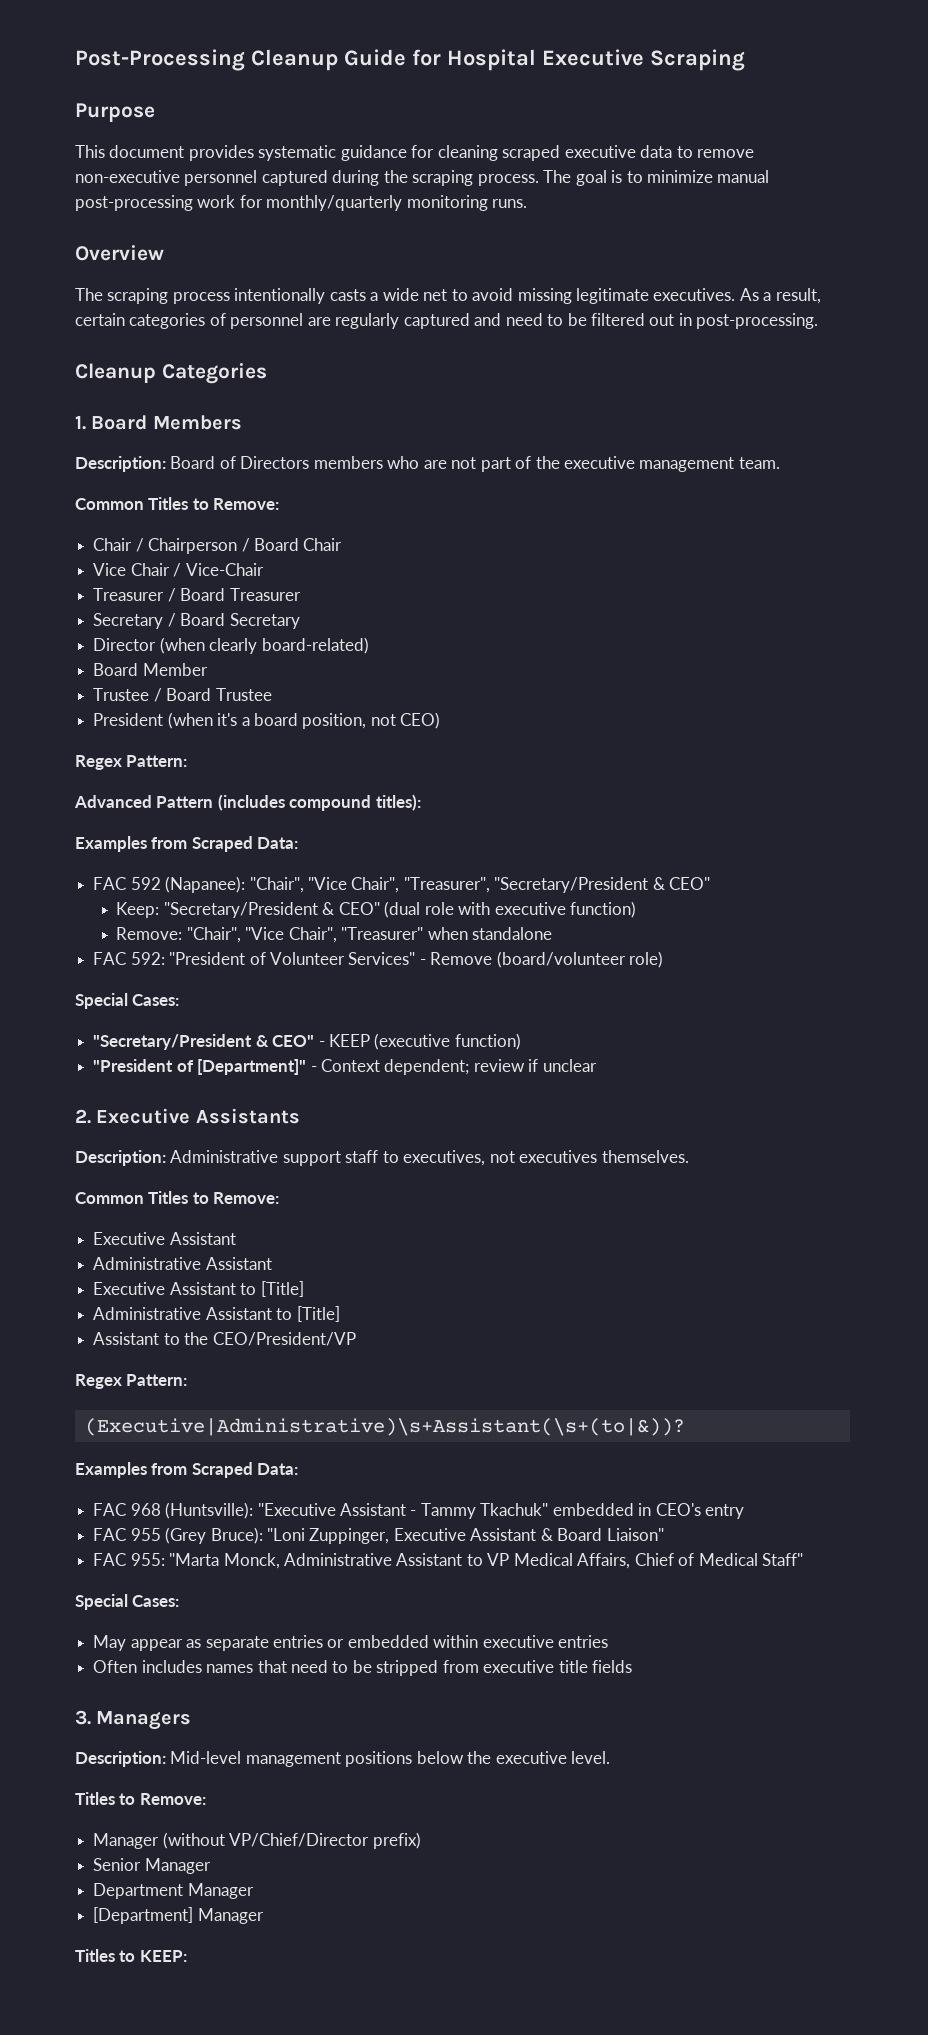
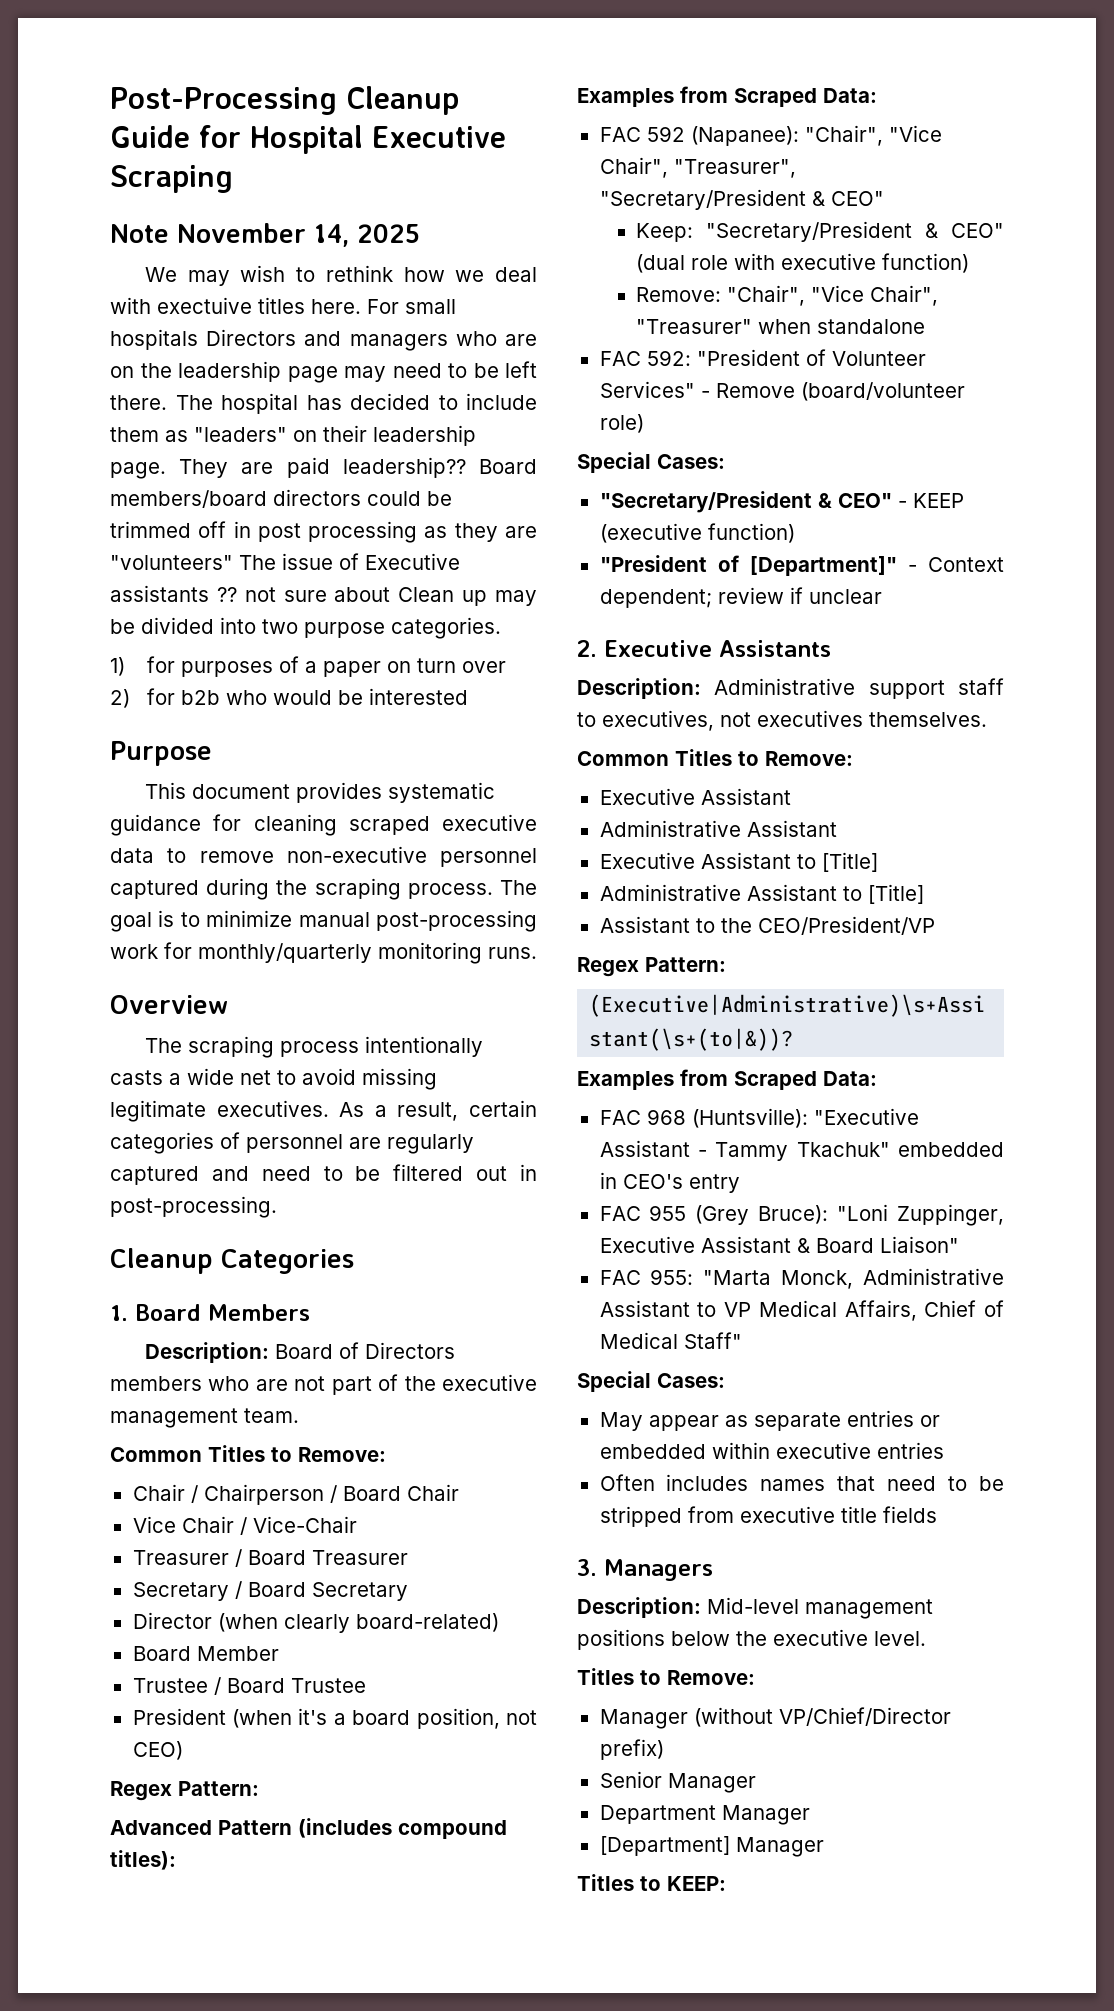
(745, 60) none -> [110,223,420,247] [144,265,537,286] [110,297,456,314] [110,329,537,351] [110,361,537,383] [110,393,537,414] [110,425,476,446] [110,457,537,479] [110,489,452,508] [110,521,537,543] [110,553,460,570] [110,585,537,606] [110,617,501,639] [110,656,506,677] [110,688,468,708] // Note November 14, 2025 // We may wish to rethink how we deal with exectuive titles here. For small hospitals Directors and managers who are on the leadership page may need to be left there. The hospital has decided to include them as "leaders" on their leadership page. They are paid leadership?? Board members/board directors could be trimmed off in post processing as they are "volunteers" The issue of Executive assistants ?? not sure about Clean up may be divided into two purpose categories. // 1) for purposes of a paper on turn over // 2) for b2b who would be interested

